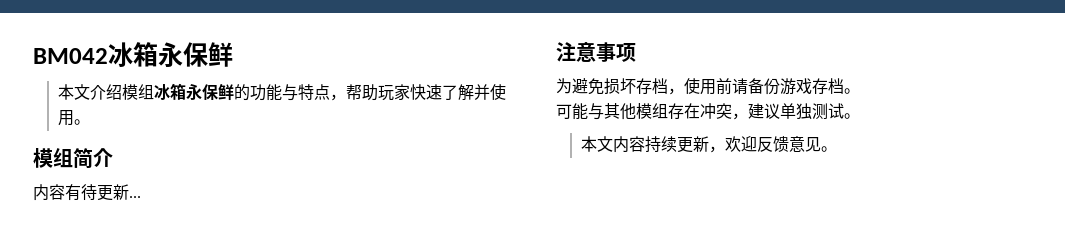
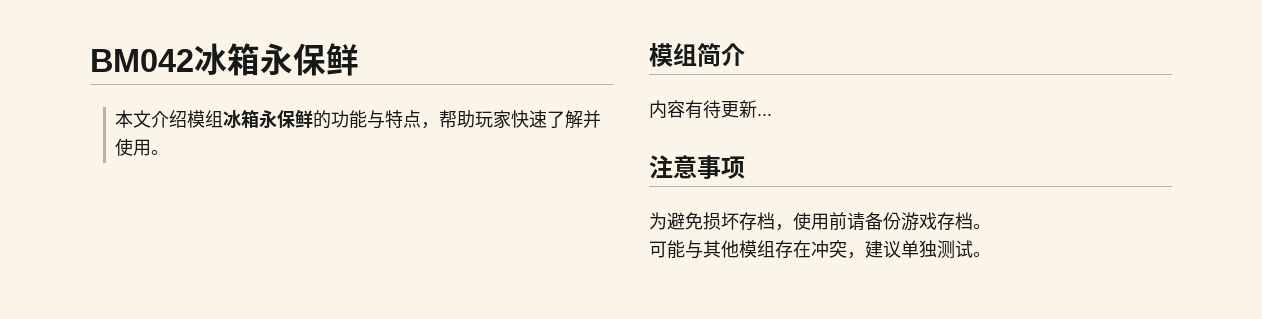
[580,136,837,153] // 本文内容持续更新，欢迎反馈意见。 -> (991, 254) none

